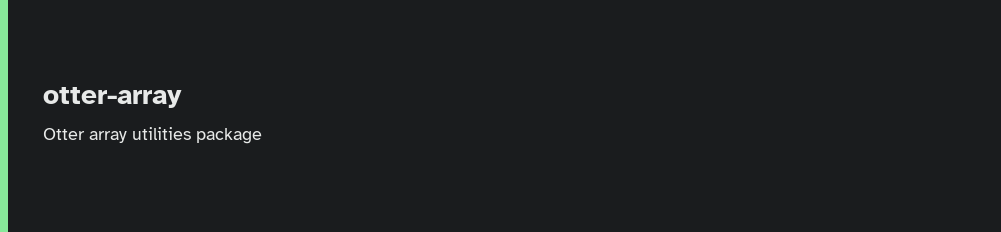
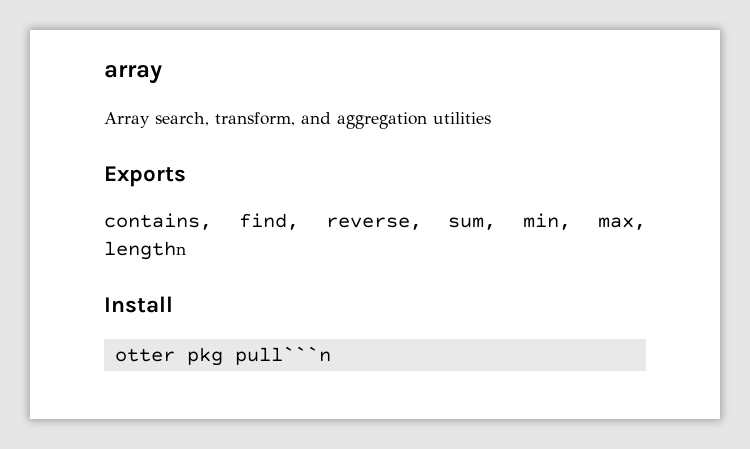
[43,87,182,108] [43,127,262,144] otter-array // Otter array utilities package -> [104,65,162,84] [104,112,491,129] [104,166,186,187] [104,213,646,230] [104,241,186,260] [104,296,173,313] [114,346,331,366] array // Array search, transform, and aggregation utilities // Exports // contains, find, reverse, sum, min, max, lengthn // Install // otter pkg pull```n

